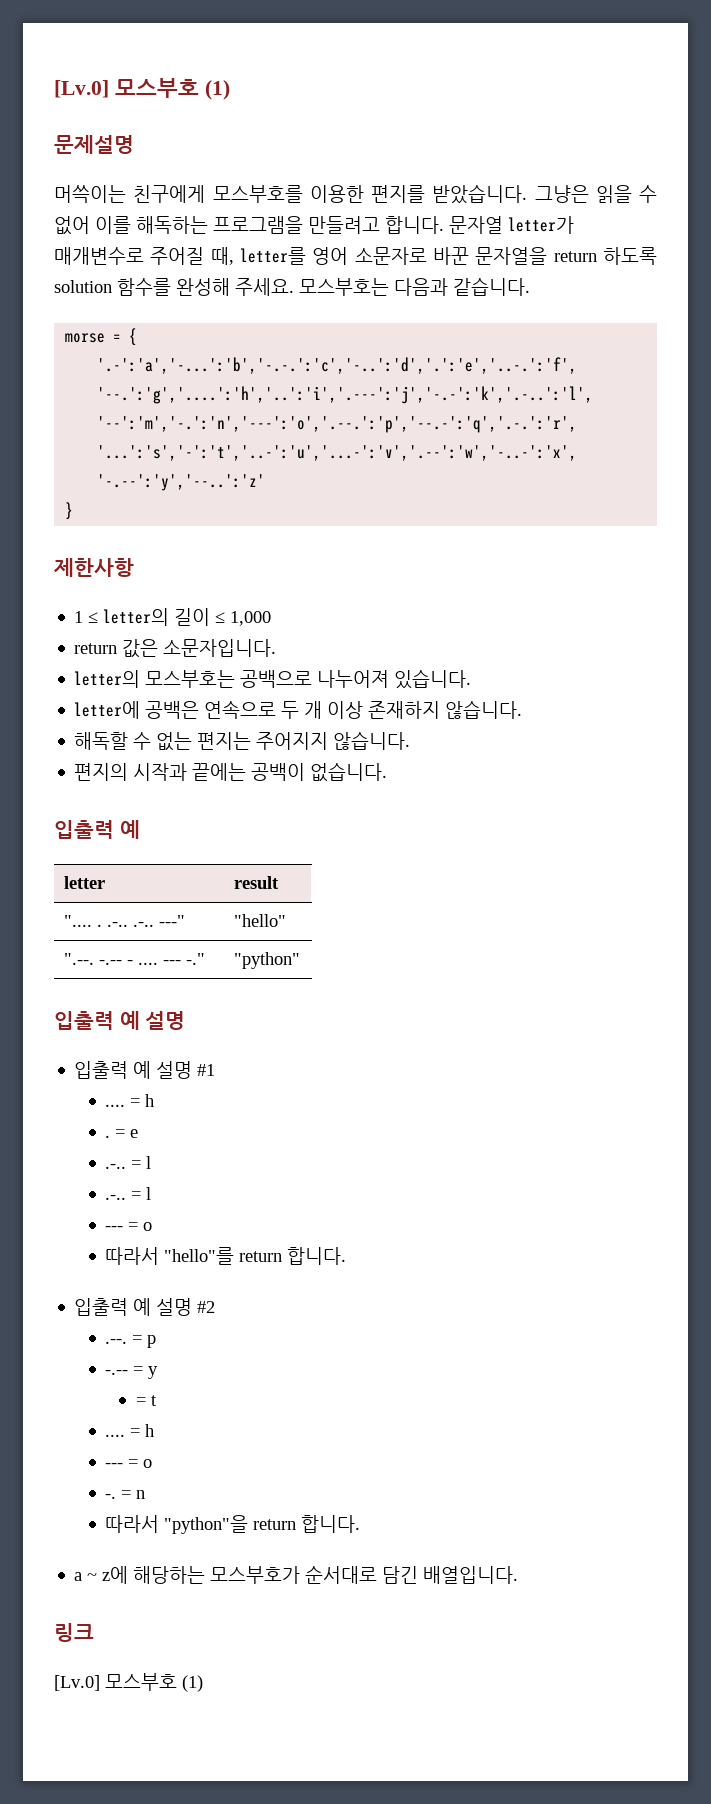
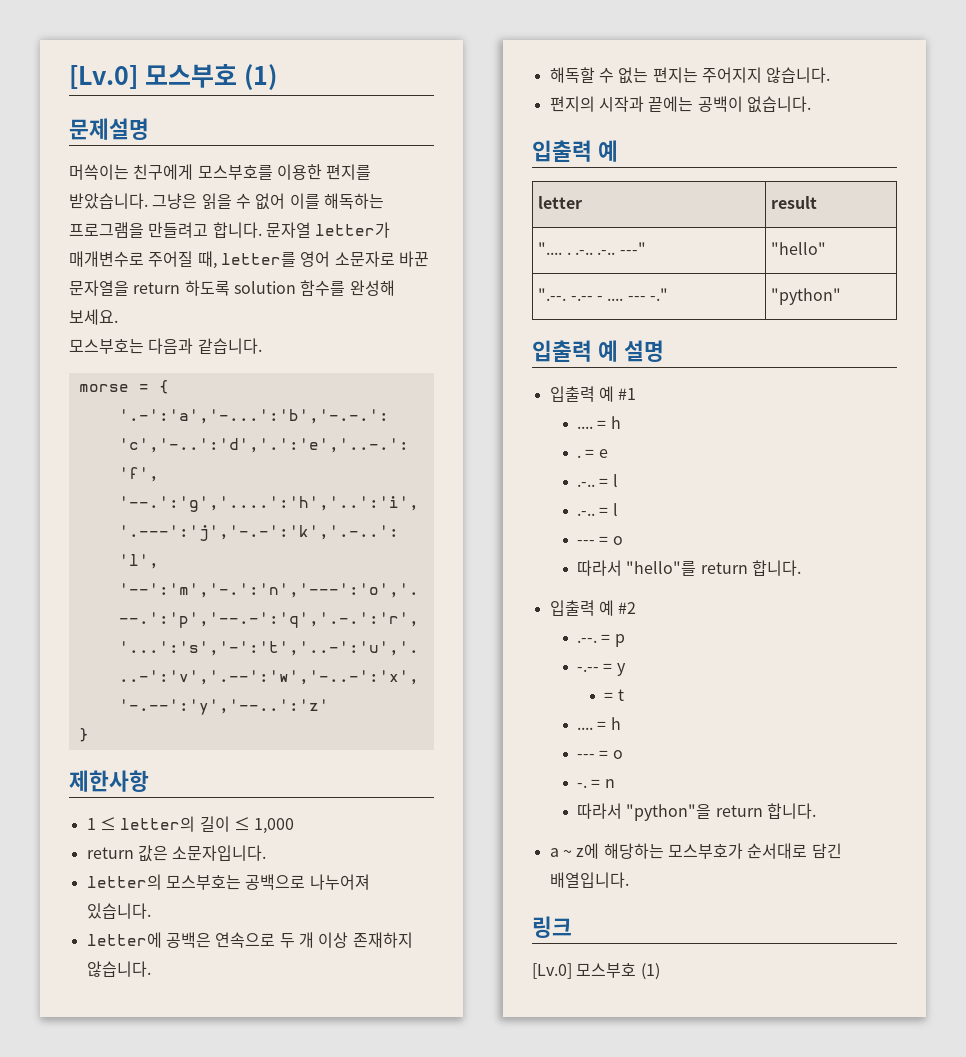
[235,278,294,296] 주세요. -> [69,309,118,325] 보세요. //
[156,1061,193,1079] 설명 -> (614, 394) none
[156,1298,193,1316] 설명 -> (614, 608) none

